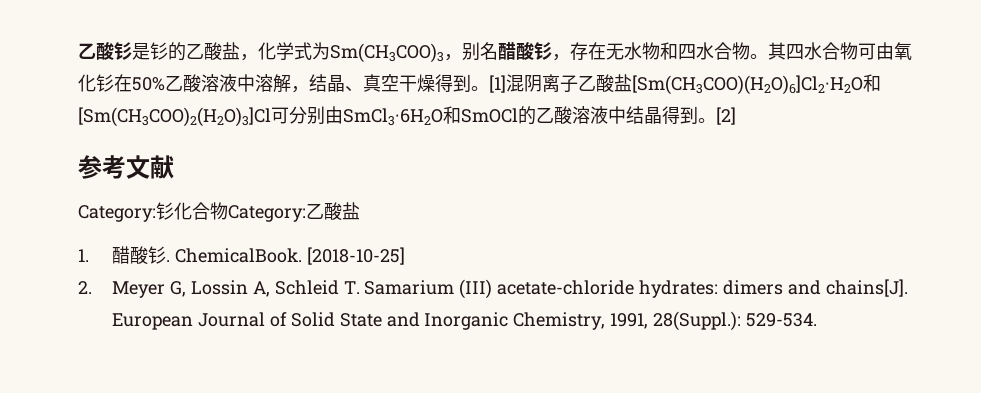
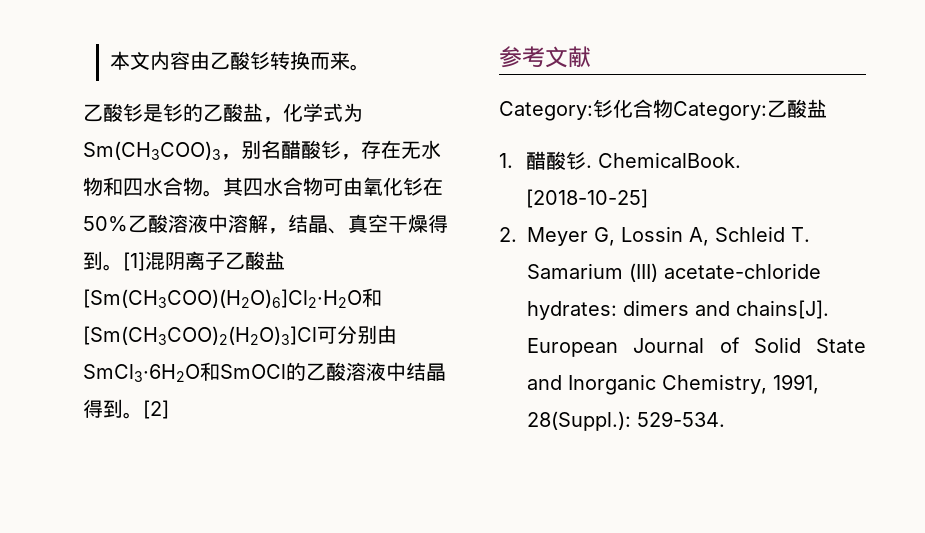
(78, 51) none -> [110,51,371,71] 本文内容由乙酸钐转换而来。 //

